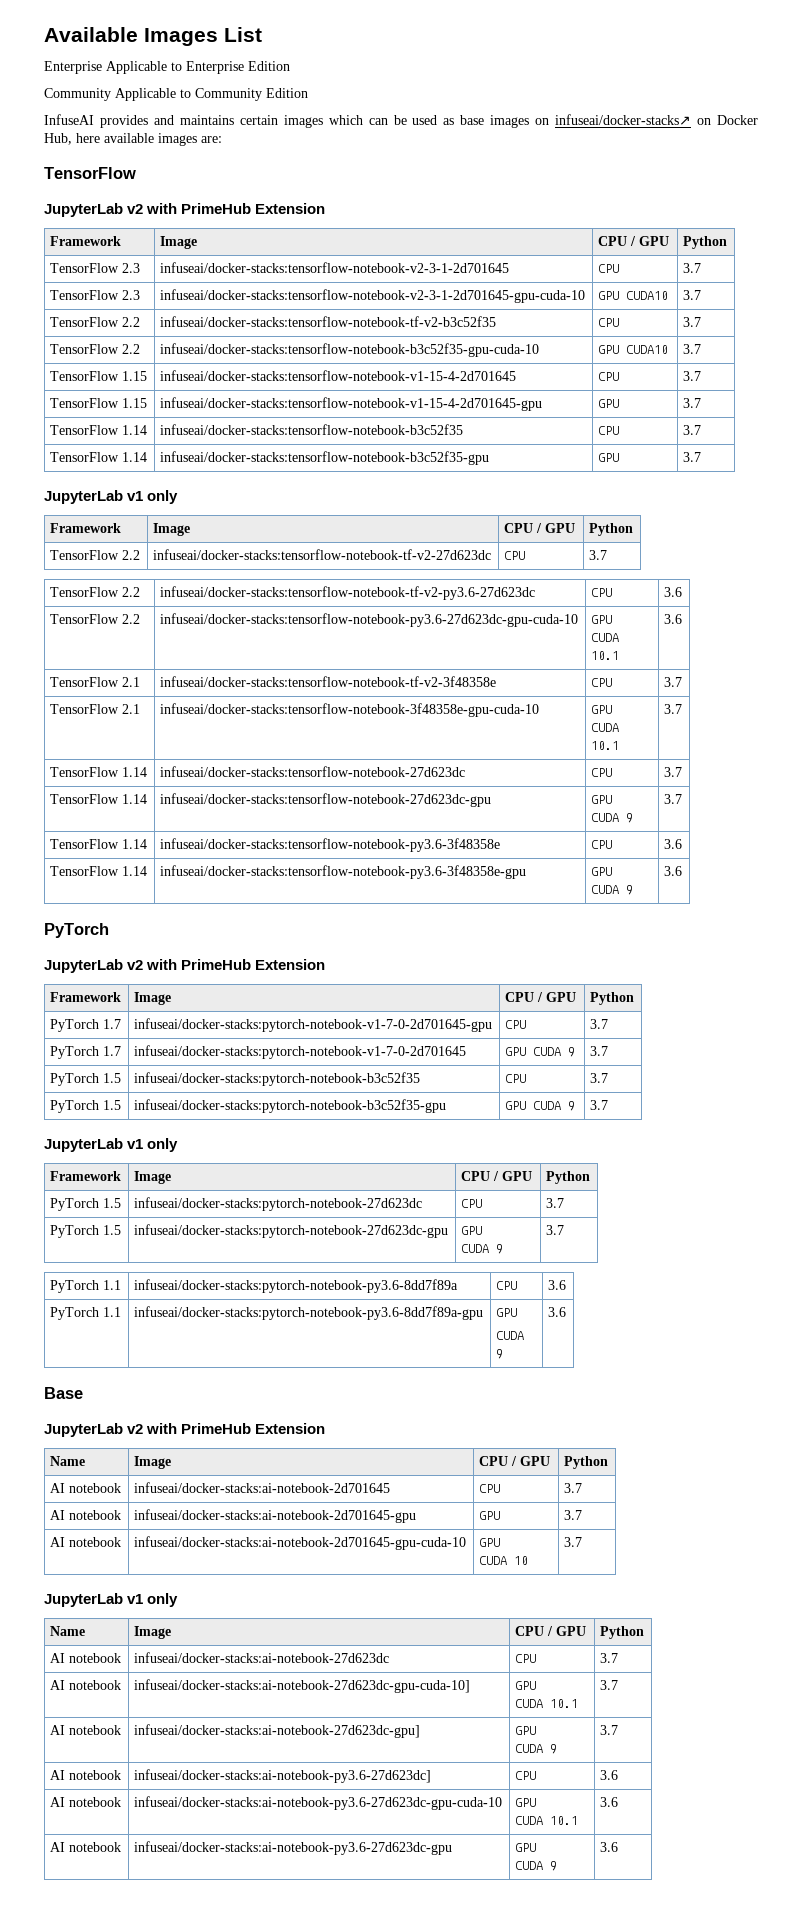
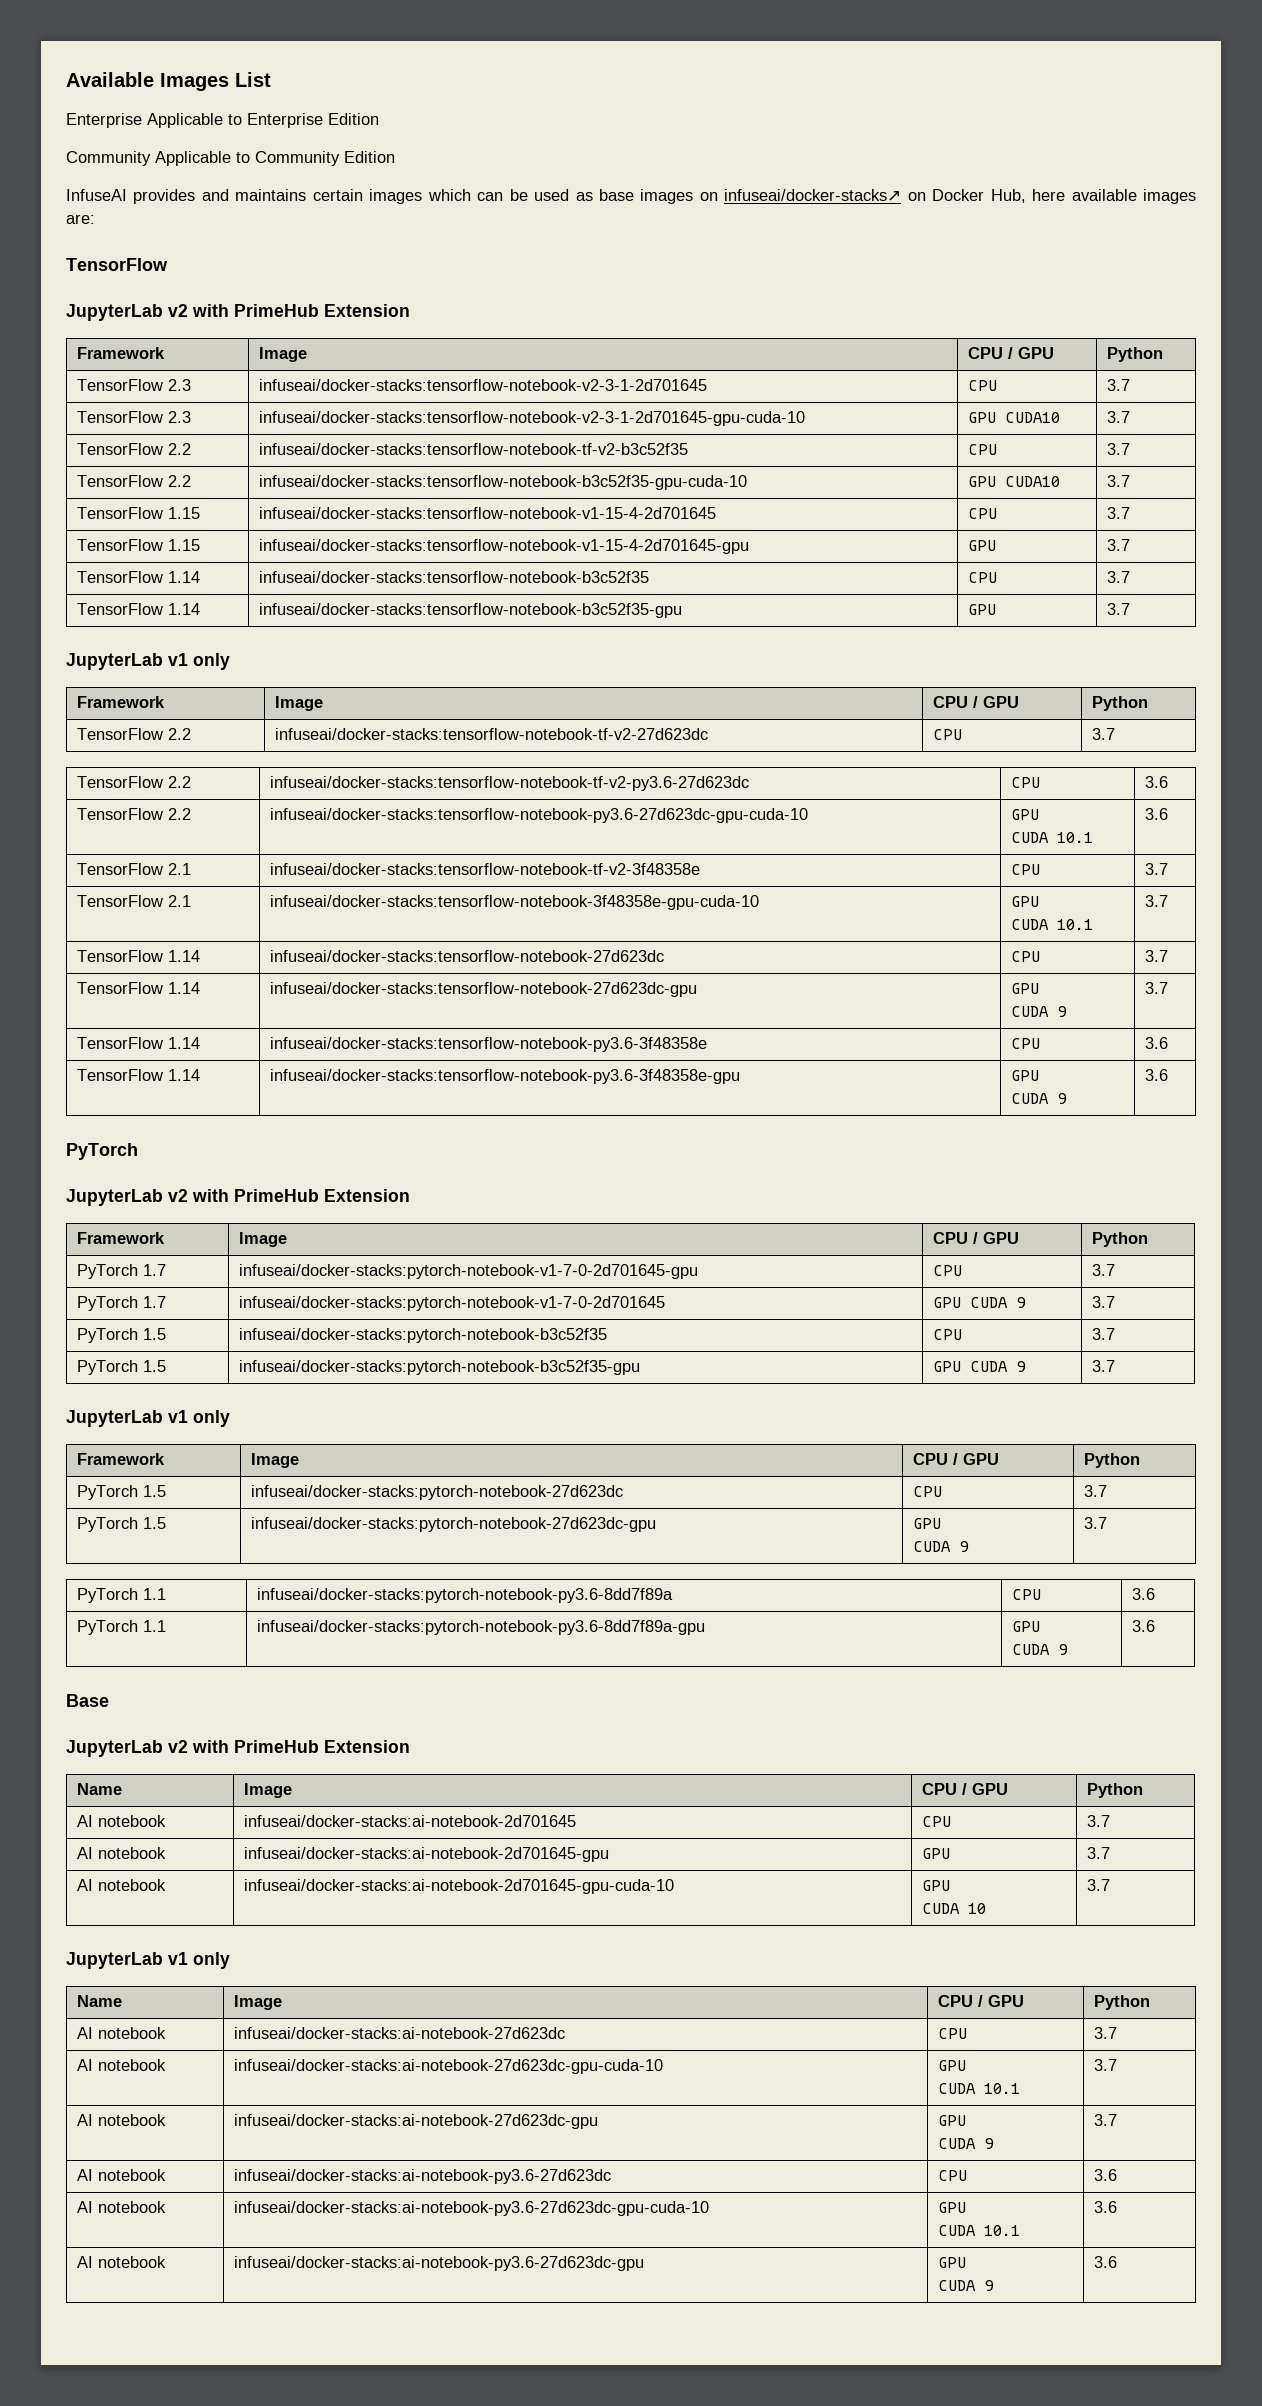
[133,1679,470,1693] infuseai/docker-stacks:ai-notebook-27d623dc-gpu-cuda-10] -> [233,2059,663,2074] infuseai/docker-stacks:ai-notebook-27d623dc-gpu-cuda-10
[133,1724,420,1738] infuseai/docker-stacks:ai-notebook-27d623dc-gpu] -> [233,2114,598,2129] infuseai/docker-stacks:ai-notebook-27d623dc-gpu
[133,1769,431,1783] infuseai/docker-stacks:ai-notebook-py3.6-27d623dc] -> [233,2169,611,2184] infuseai/docker-stacks:ai-notebook-py3.6-27d623dc

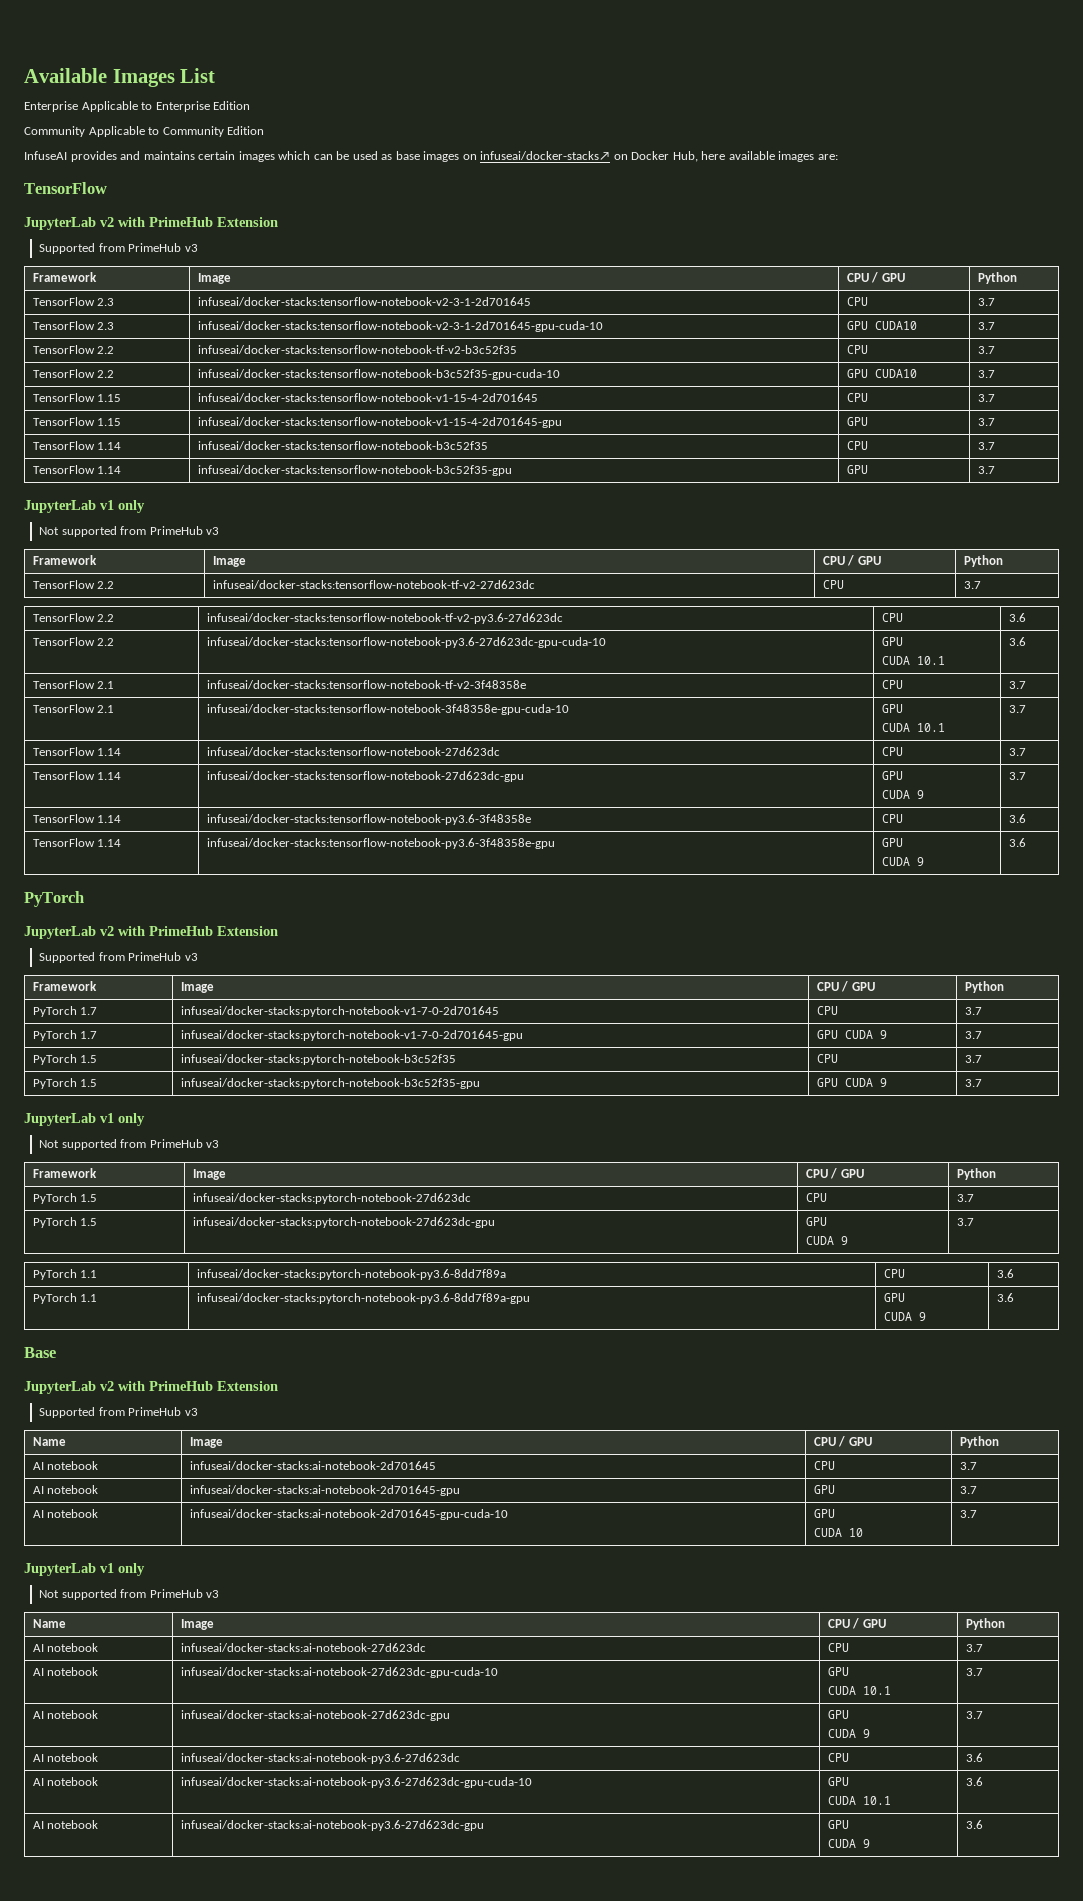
(410, 310) none -> [39,243,198,254] // Supported from PrimeHub v3
(230, 661) none -> [39,526,220,537] // Not supported from PrimeHub v3
(410, 1195) none -> [39,952,198,963] // Supported from PrimeHub v3
[238,1264,698,1279] infuseai/docker-stacks:pytorch-notebook-v1-7-0-2d701645-gpu -> [180,1006,499,1017] infuseai/docker-stacks:pytorch-notebook-v1-7-0-2d701645
[238,1296,665,1311] infuseai/docker-stacks:pytorch-notebook-v1-7-0-2d701645 -> [180,1030,523,1041] infuseai/docker-stacks:pytorch-notebook-v1-7-0-2d701645-gpu
(230, 1418) none -> [39,1139,220,1150] // Not supported from PrimeHub v3
(410, 1746) none -> [39,1407,198,1418] // Supported from PrimeHub v3
(230, 1960) none -> [39,1589,220,1600] // Not supported from PrimeHub v3

